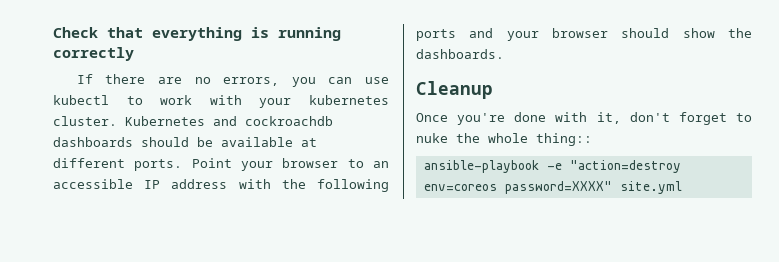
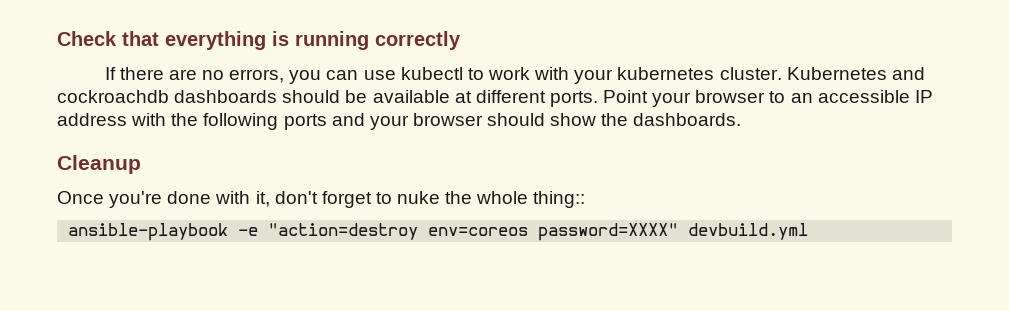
[619,181,682,194] site.yml -> [688,223,809,240] devbuild.yml

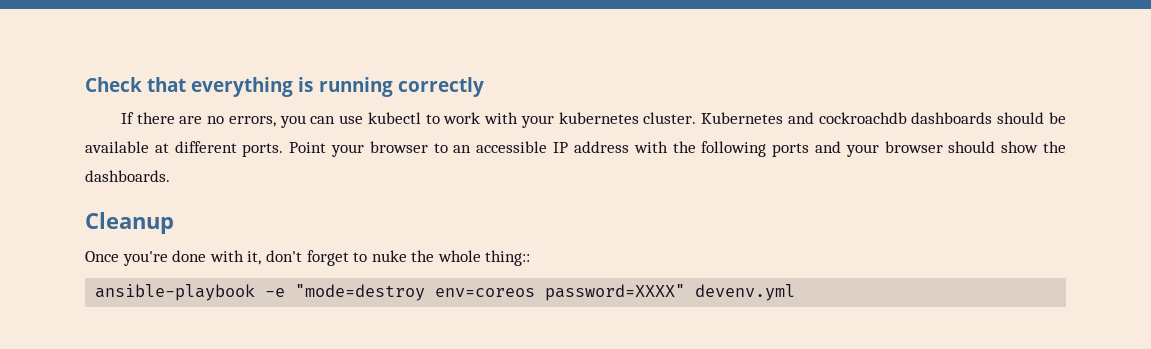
[268,223,419,240] "action=destroy -> [295,284,426,301] "mode=destroy
[688,223,809,240] devbuild.yml -> [695,284,796,301] devenv.yml

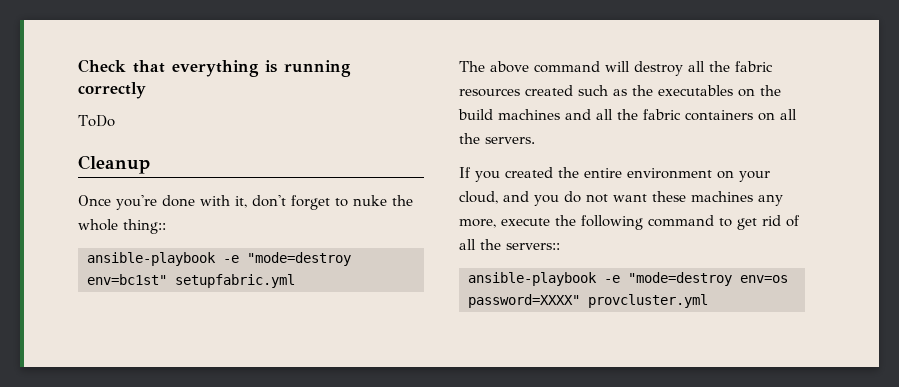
[120,112,1066,128] [85,141,1067,157] [85,170,170,182] If there are no errors, you can use kubectl to work with your kubernetes cluster. Kubernetes and cockroachdb dashboards should be available at different ports. Point your browser to an accessible IP address with the following ports and your browser should show the dashboards. -> [78,115,115,127] ToDo
[435,284,796,301] env=coreos password=XXXX" devenv.yml -> [87,274,295,288] [459,61,773,76] [459,85,781,97] [458,109,797,121] [459,133,535,144] [459,167,770,182] [459,191,783,206] [459,215,800,230] [459,239,560,250] [468,272,788,286] [468,294,708,308] env=bc1st" setupfabric.yml // The above command will destroy all the fabric resources created such as the executables on the build machines and all the fabric containers on all the servers. // If you created the entire environment on your cloud, and you do not want these machines any more, execute the following command to get rid of all the servers:: // ansible-playbook -e "mode=destroy env=os password=XXXX" provcluster.yml

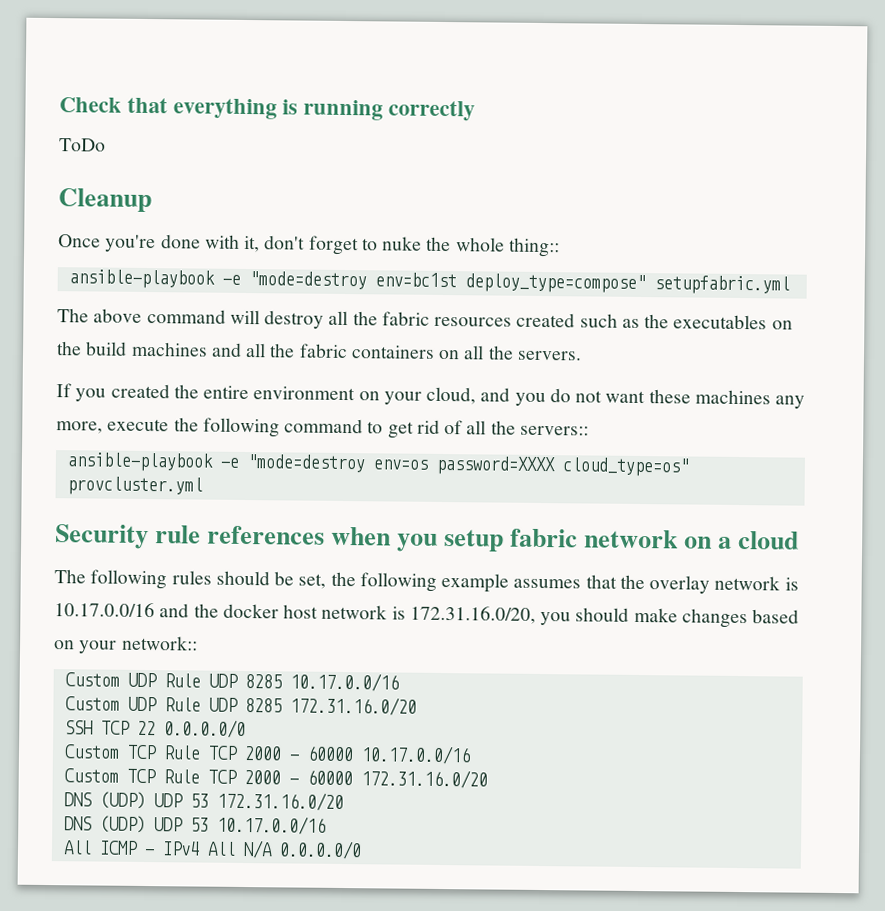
[87,274,167,285] env=bc1st" -> [374,272,646,294] env=bc1st deploy_type=compose"
[468,294,580,308] password=XXXX" -> [435,455,689,477] password=XXXX cloud_type=os"
(708, 301) none -> [55,524,800,552] [54,569,799,594] [54,602,800,629] [54,635,198,654] [64,672,399,692] [64,696,417,716] [64,719,246,739] [63,744,471,765] [63,768,488,789] [63,791,344,812] [63,815,326,835] [62,840,362,860] // Security rule references when you setup fabric network on a cloud // The following rules should be set, the following example assumes that the overlay network is 10.17.0.0/16 and the docker host network is 172.31.16.0/20, you should make changes based on your network:: // Custom UDP Rule UDP 8285 10.17.0.0/16 // Custom UDP Rule UDP 8285 172.31.16.0/20 // SSH TCP 22 0.0.0.0/0 // Custom TCP Rule TCP 2000 - 60000 10.17.0.0/16 // Custom TCP Rule TCP 2000 - 60000 172.31.16.0/20 // DNS (UDP) UDP 53 172.31.16.0/20 // DNS (UDP) UDP 53 10.17.0.0/16 // All ICMP - IPv4 All N/A 0.0.0.0/0

